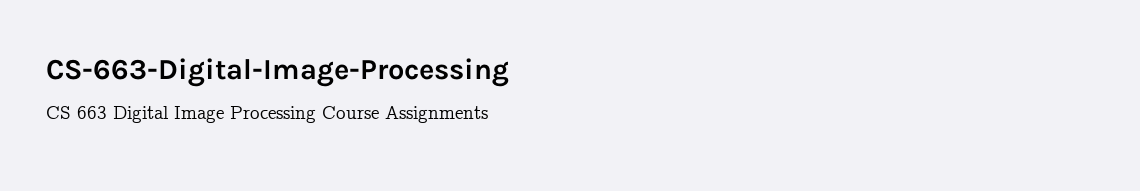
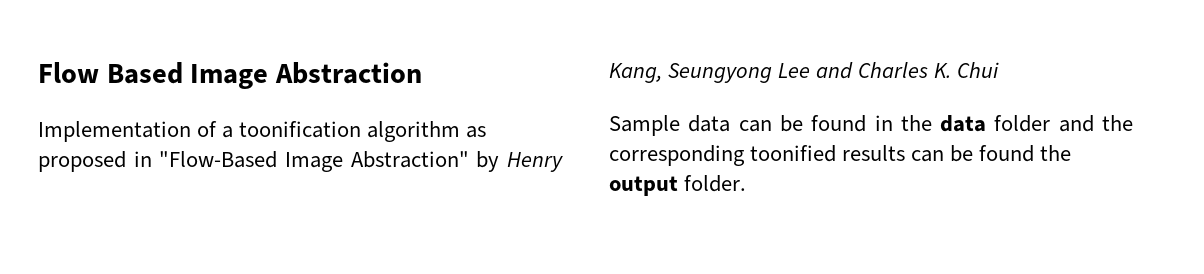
[46,58,509,87] [46,106,488,123] CS-663-Digital-Image-Processing // CS 663 Digital Image Processing Course Assignments -> [38,62,423,89] [38,121,487,142] [38,151,563,172] [609,62,1000,83] [609,115,1133,136] [609,145,1072,166] [609,175,747,196] Flow Based Image Abstraction // Implementation of a toonification algorithm as proposed in "Flow-Based Image Abstraction" by Henry Kang, Seungyong Lee and Charles K. Chui // Sample data can be found in the data folder and the corresponding toonified results can be found the output folder.

